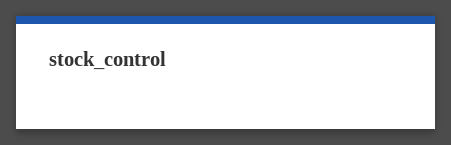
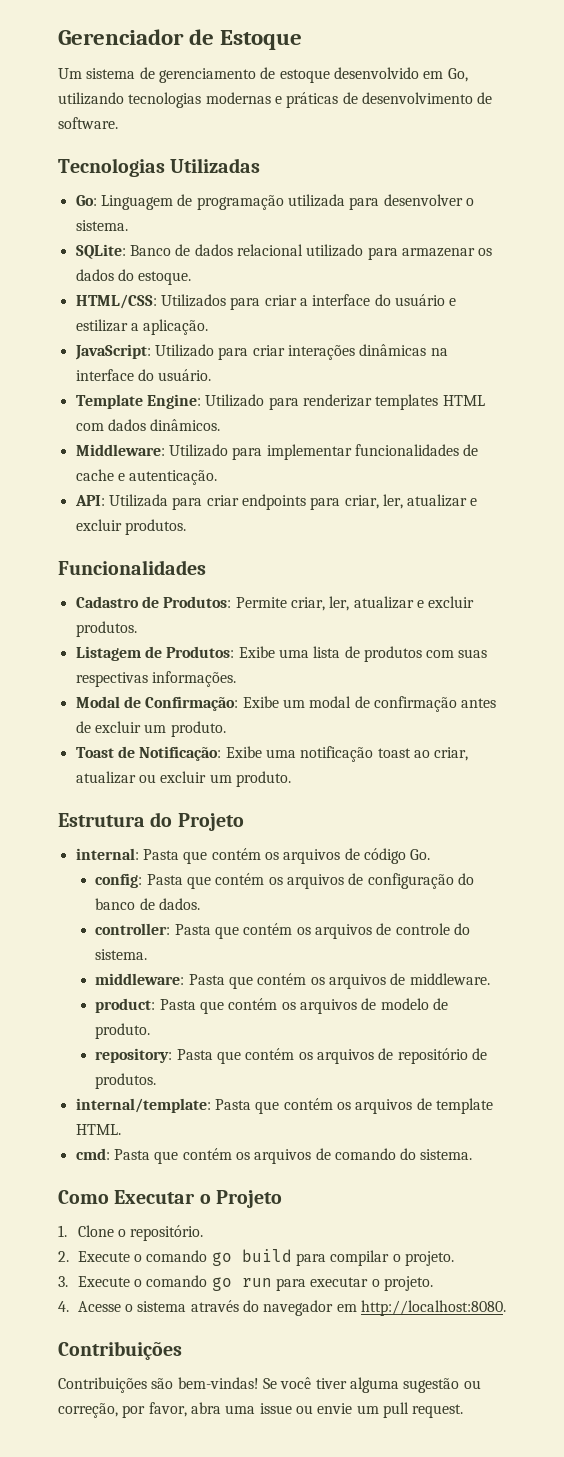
[49,51,166,70] stock_control -> [58,29,303,50] [58,67,468,83] [58,92,493,108] [58,117,118,129] [58,158,261,177] [75,194,474,210] [75,220,128,231] [75,244,493,260] [75,269,192,285] [75,294,457,310] [75,319,209,335] [74,344,448,360] [75,369,212,381] [75,394,485,410] [75,419,221,431] [75,444,479,460] [75,469,218,485] [74,494,478,510] [75,519,186,535] [58,560,206,575] [75,596,475,611] [75,621,137,637] [75,646,488,662] [75,671,236,687] [75,696,497,712] [75,721,226,737] [75,746,469,762] [75,771,291,787] [58,812,244,831] [75,848,431,864] [95,873,474,889] [95,898,200,910] [95,923,470,939] [95,949,148,960] [95,973,490,989] [95,998,448,1014] [95,1023,151,1039] [95,1048,487,1064] [95,1073,157,1089] [75,1098,493,1114] [75,1124,121,1135] [75,1148,473,1164] [58,1190,283,1208] [58,1225,204,1241] [58,1249,454,1266] [58,1275,433,1291] [58,1300,506,1316] [58,1341,182,1360] [58,1377,481,1393] [58,1402,464,1418] Gerenciador de Estoque // Um sistema de gerenciamento de estoque desenvolvido em Go, utilizando tecnologias modernas e práticas de desenvolvimento de software. // Tecnologias Utilizadas // Go: Linguagem de programação utilizada para desenvolver o sistema. // SQLite: Banco de dados relacional utilizado para armazenar os dados do estoque. // HTML/CSS: Utilizados para criar a interface do usuário e estilizar a aplicação. // JavaScript: Utilizado para criar interações dinâmicas na interface do usuário. // Template Engine: Utilizado para renderizar templates HTML com dados dinâmicos. // Middleware: Utilizado para implementar funcionalidades de cache e autenticação. // API: Utilizada para criar endpoints para criar, ler, atualizar e excluir produtos. // Funcionalidades // Cadastro de Produtos: Permite criar, ler, atualizar e excluir produtos. // Listagem de Produtos: Exibe uma lista de produtos com suas respectivas informações. // Modal de Confirmação: Exibe um modal de confirmação antes de excluir um produto. // Toast de Notificação: Exibe uma notificação toast ao criar, atualizar ou excluir um produto. // Estrutura do Projeto // internal: Pasta que contém os arquivos de código Go. // config: Pasta que contém os arquivos de configuração do banco de dados. // controller: Pasta que contém os arquivos de controle do sistema. // middleware: Pasta que contém os arquivos de middleware. // product: Pasta que contém os arquivos de modelo de produto. // repository: Pasta que contém os arquivos de repositório de produtos. // internal/template: Pasta que contém os arquivos de template HTML. // cmd: Pasta que contém os arquivos de comando do sistema. // Como Executar o Projeto // 1. Clone o repositório. // 2. Execute o comando go build para compilar o projeto. // 3. Execute o comando go run para executar o projeto. // 4. Acesse o sistema através do navegador em http://localhost:8080. // Contribuições // Contribuições são bem-vindas! Se você tiver alguma sugestão ou correção, por favor, abra uma issue ou envie um pull request.

